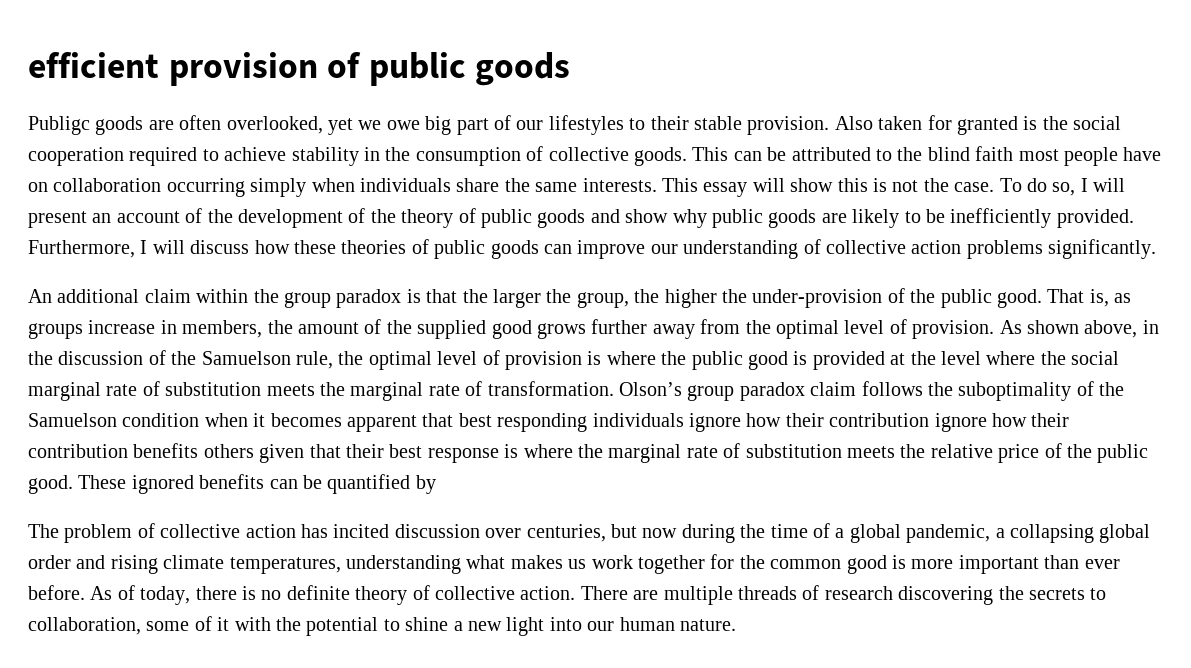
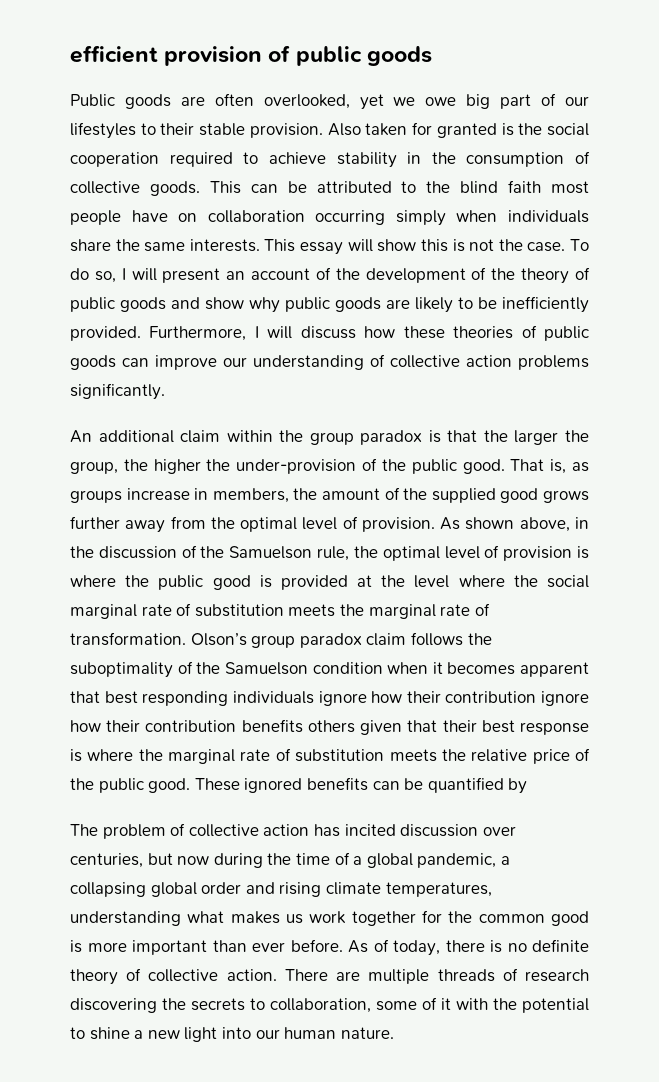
[28,116,90,135] Publigc -> [70,94,115,107] Public

